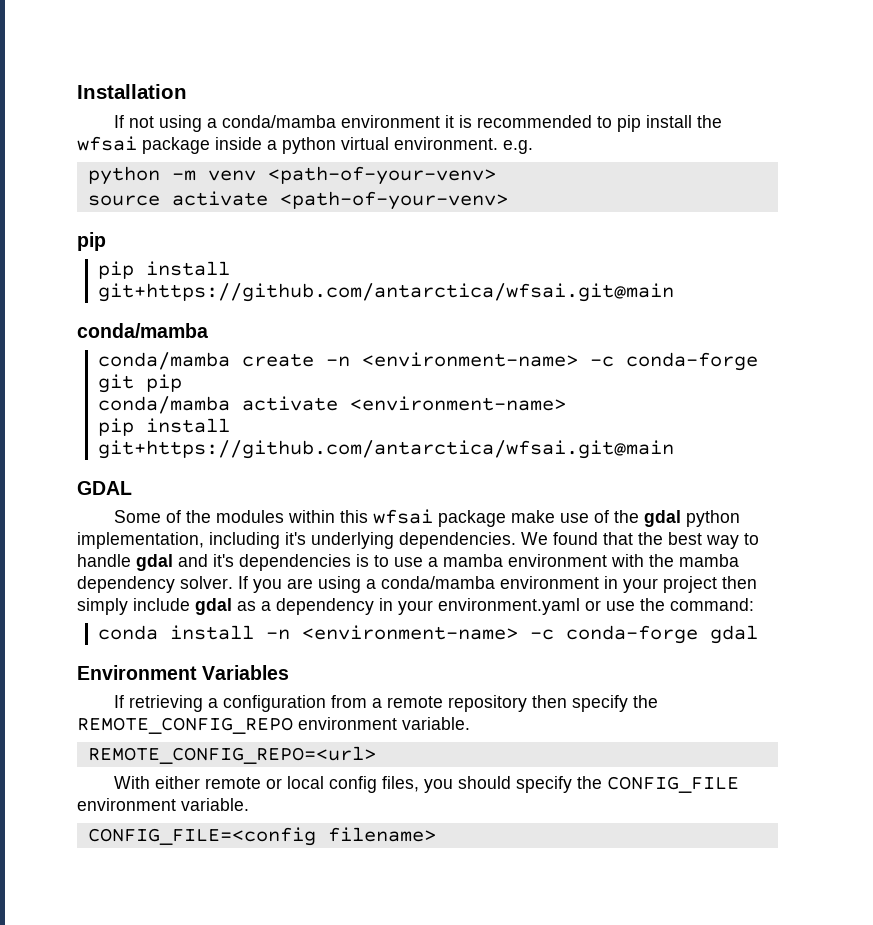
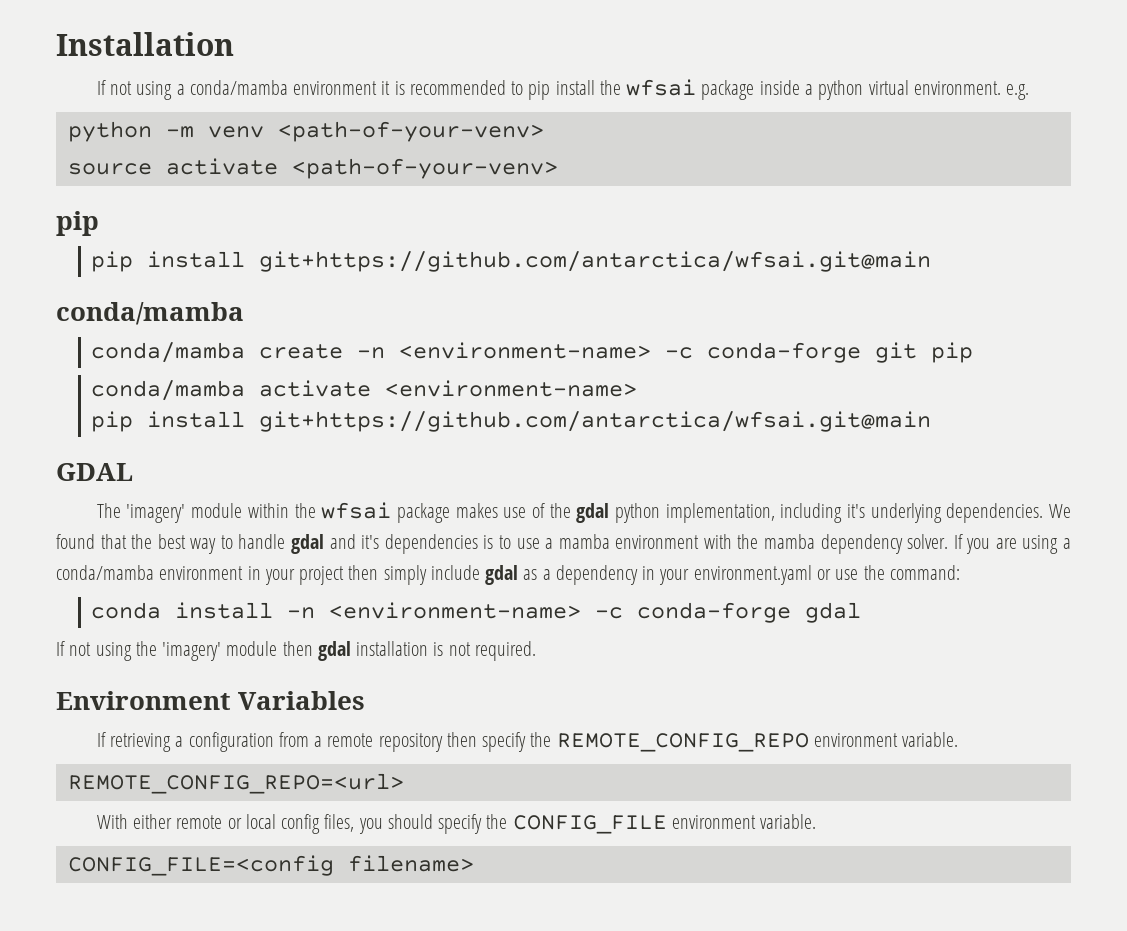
[114,509,556,527] Some of the modules within this wfsai package make -> [96,502,498,523] The 'imagery' module within the wfsai package makes
(758, 634) none -> [56,641,536,661] // If not using the 'imagery' module then gdal installation is not required.

